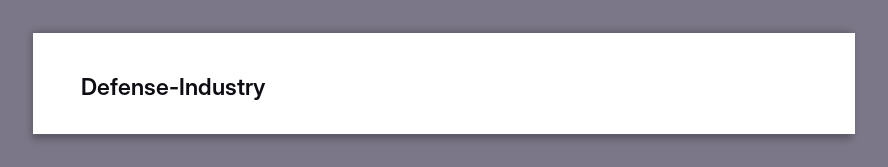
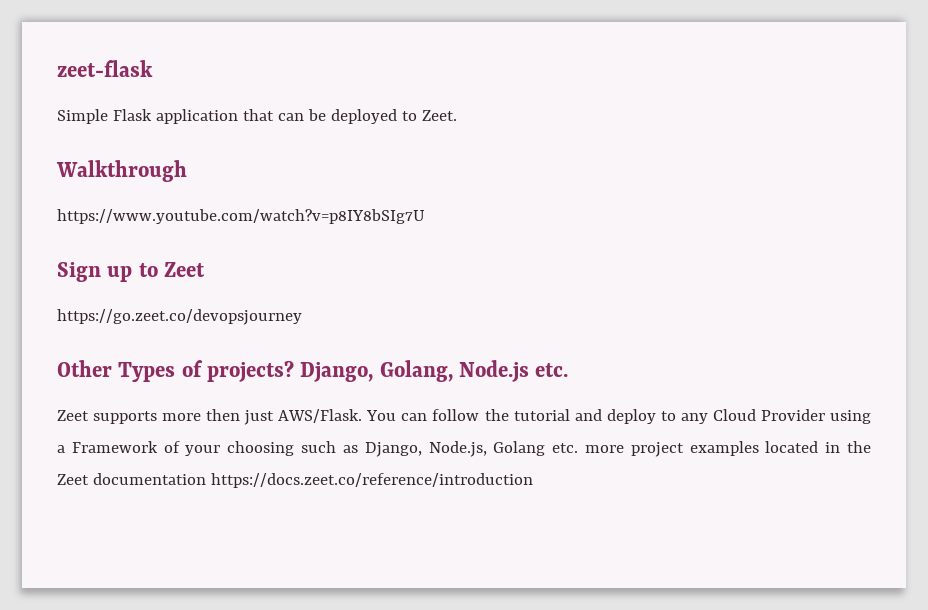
[81,78,266,100] Defense-Industry -> [57,60,153,77] [57,109,457,124] [56,160,187,182] [57,209,425,224] [57,262,206,282] [57,309,302,325] [57,360,569,382] [57,409,871,425] [57,441,871,457] [57,473,533,488] zeet-flask // Simple Flask application that can be deployed to Zeet. // Walkthrough // https://www.youtube.com/watch?v=p8IY8bSIg7U // Sign up to Zeet // https://go.zeet.co/devopsjourney // Other Types of projects? Django, Golang, Node.js etc. // Zeet supports more then just AWS/Flask. You can follow the tutorial and deploy to any Cloud Provider using a Framework of your choosing such as Django, Node.js, Golang etc. more project examples located in the Zeet documentation https://docs.zeet.co/reference/introduction

